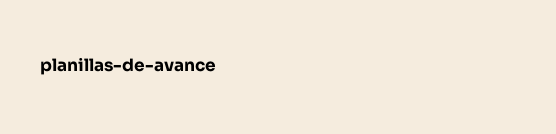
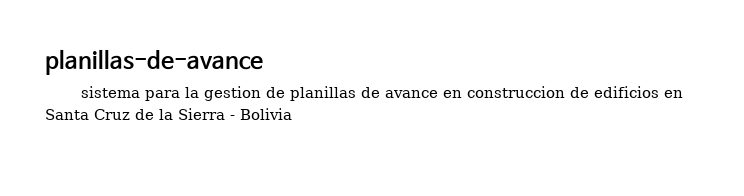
(216, 66) none -> [81,86,684,101] [45,108,292,120] // sistema para la gestion de planillas de avance en construccion de edificios en Santa Cruz de la Sierra - Bolivia

